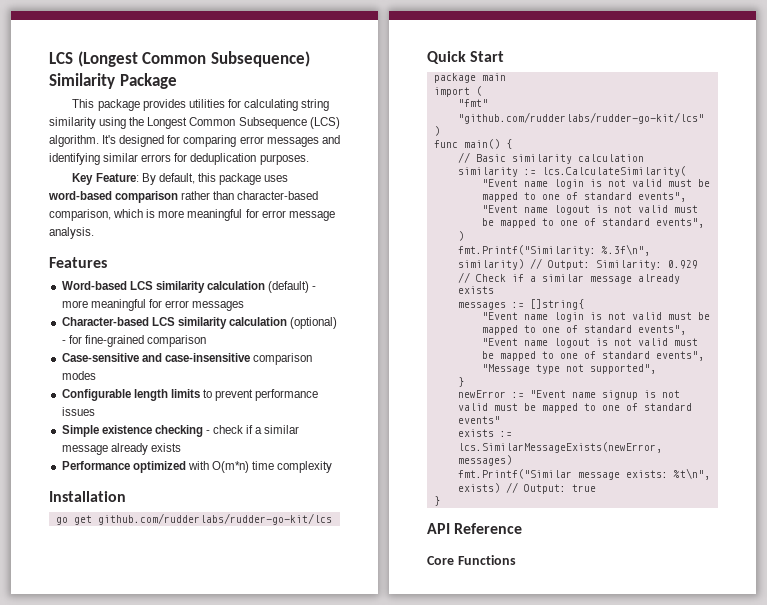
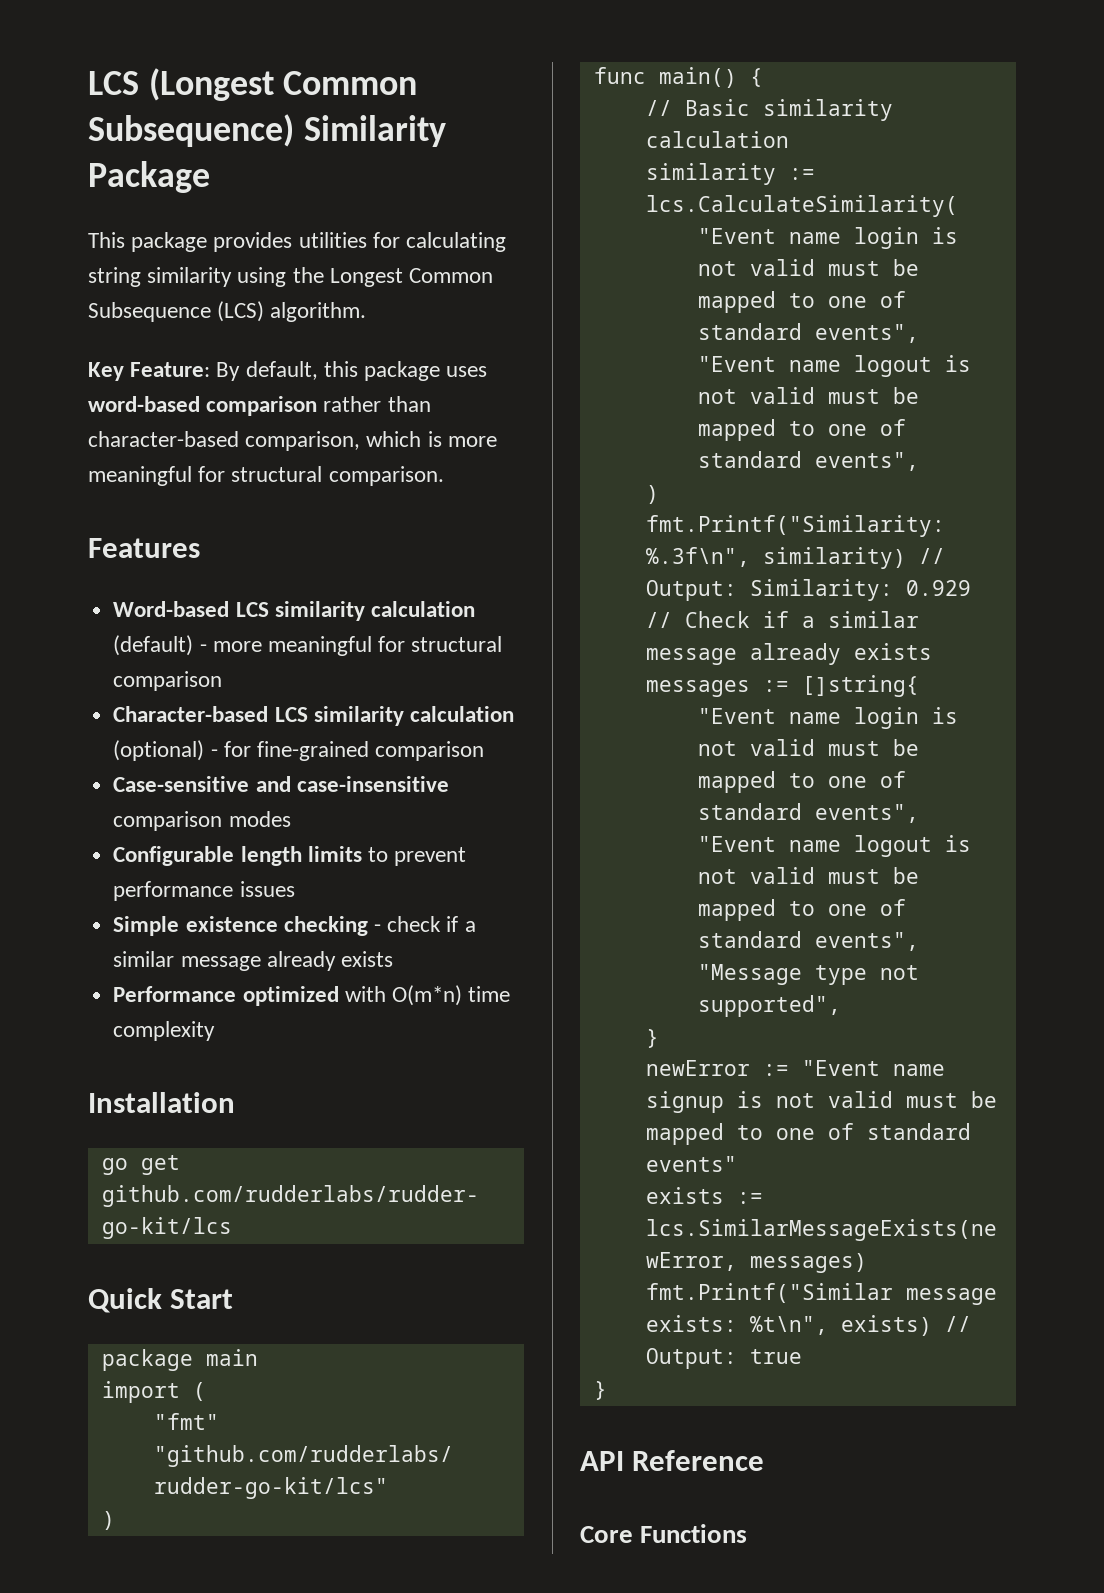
[102,135,340,147] [49,153,309,165] It's designed for comparing error messages and identifying similar errors for deduplication purposes. -> (367, 312) none
[261,210,335,221] [49,227,94,239] error message analysis. -> [231,466,444,486] structural comparison.
[164,300,245,311] error messages -> [411,636,503,652] [113,671,223,691] structural comparison

